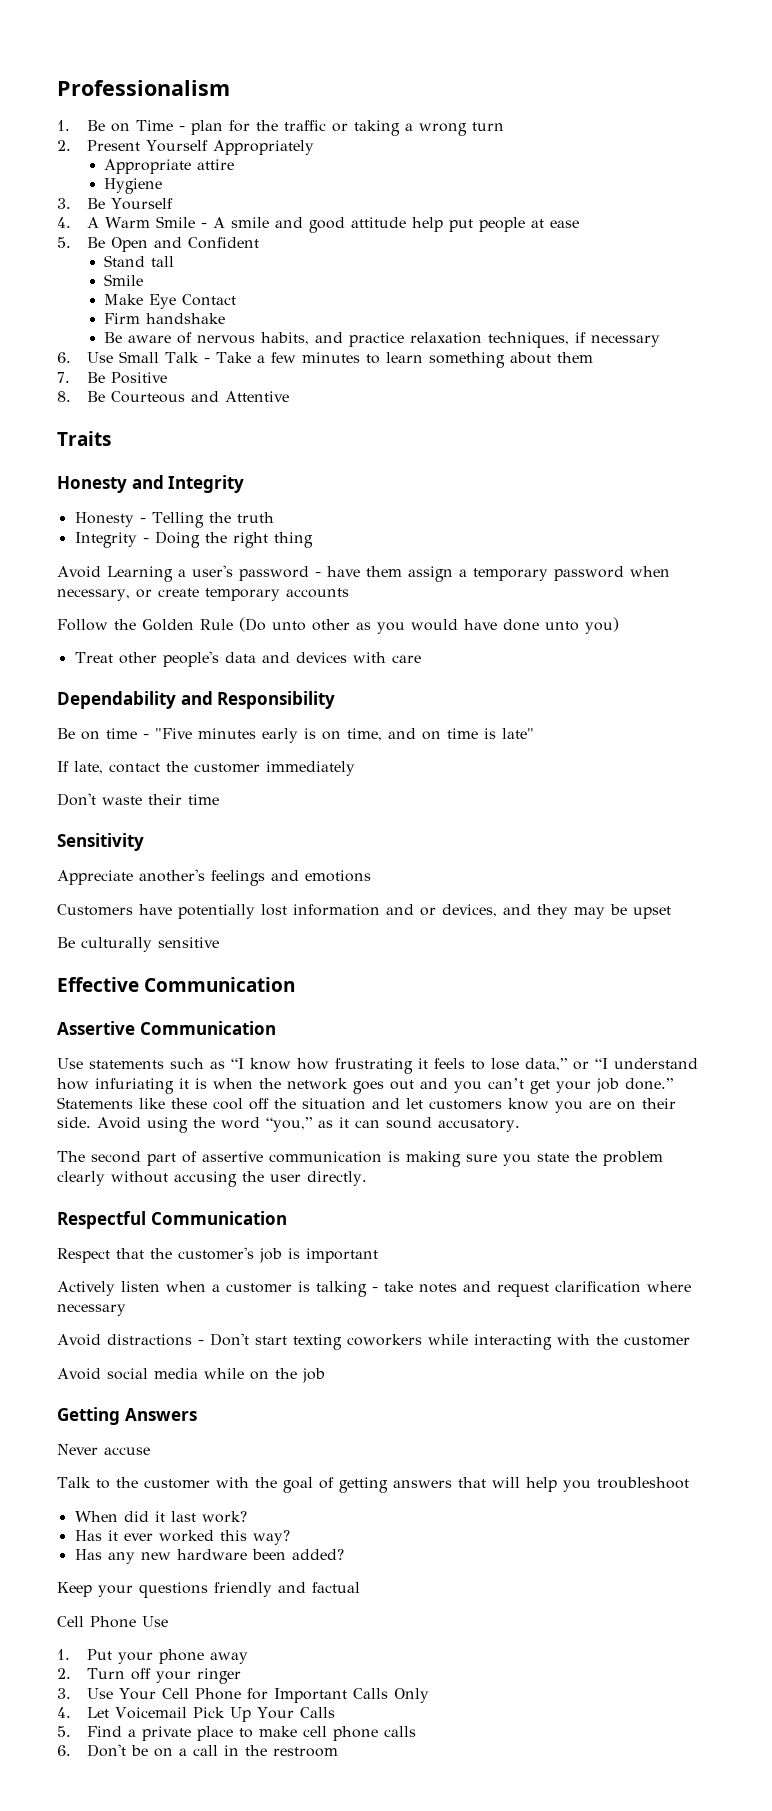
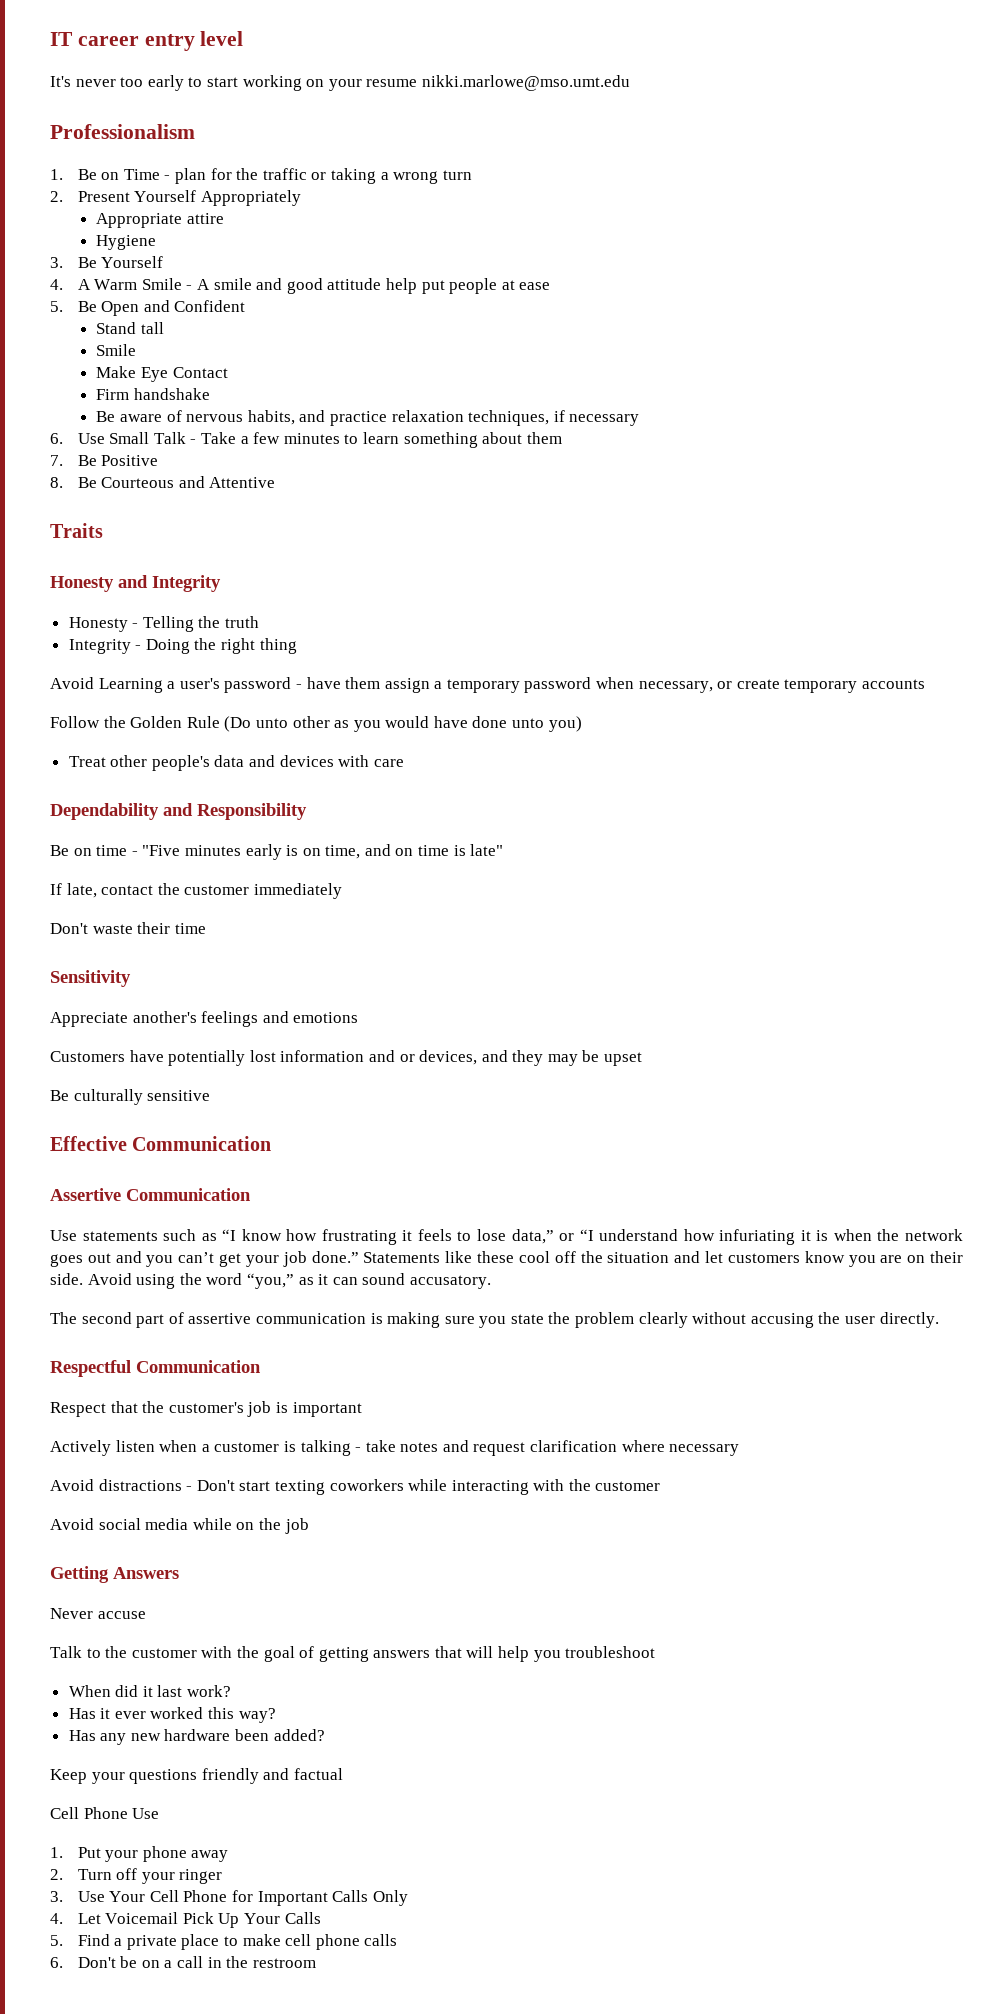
(57, 88) none -> [50,31,244,51] [50,75,630,91] IT career entry level // It's never too early to start working on your resume nikki.marlowe@mso.umt.edu //

